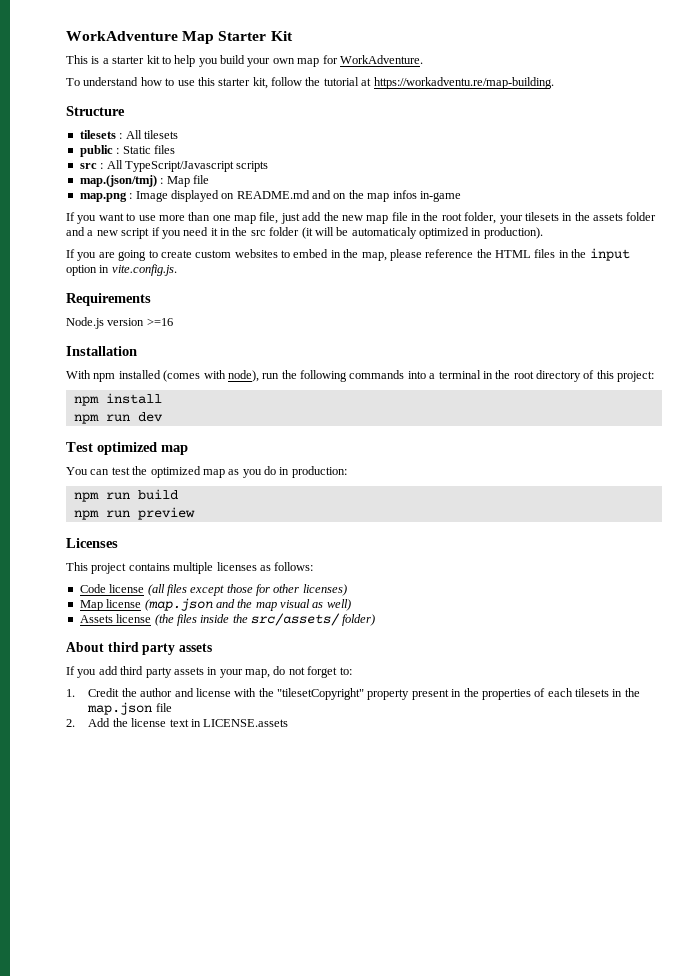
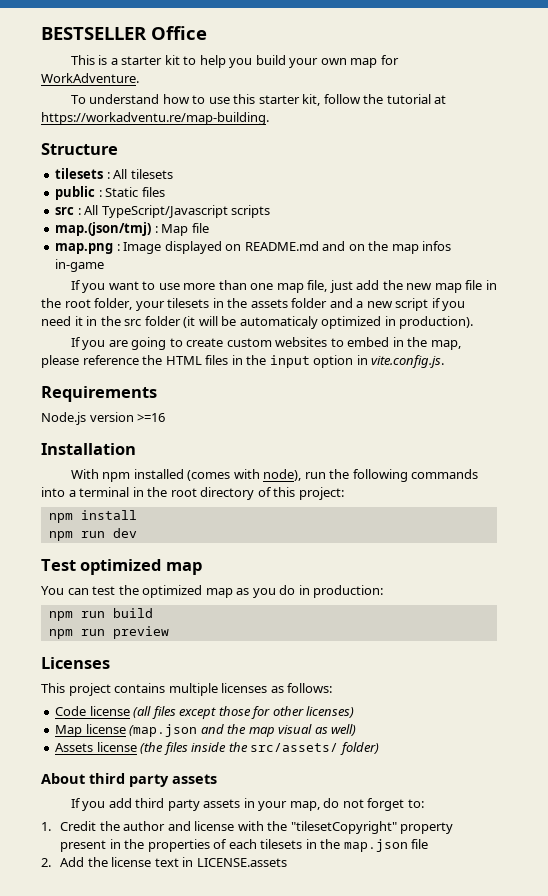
[66,31,293,44] WorkAdventure Map Starter Kit -> [41,26,207,40] BESTSELLER Office

